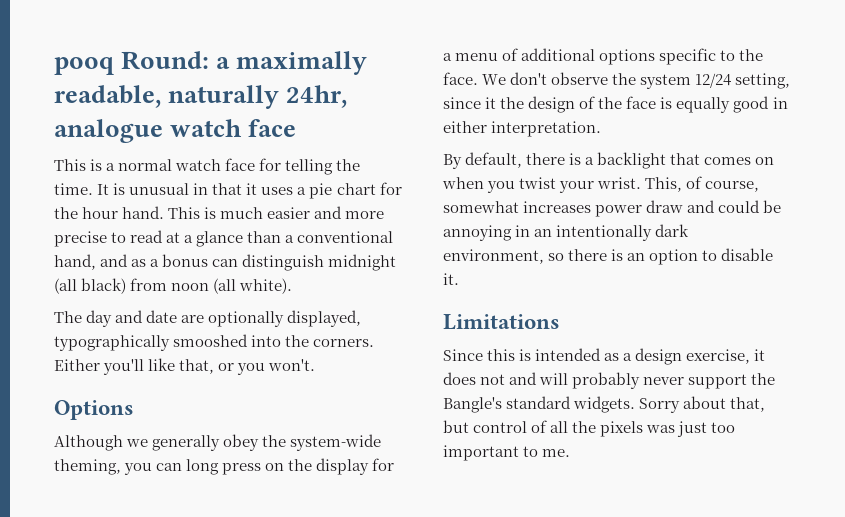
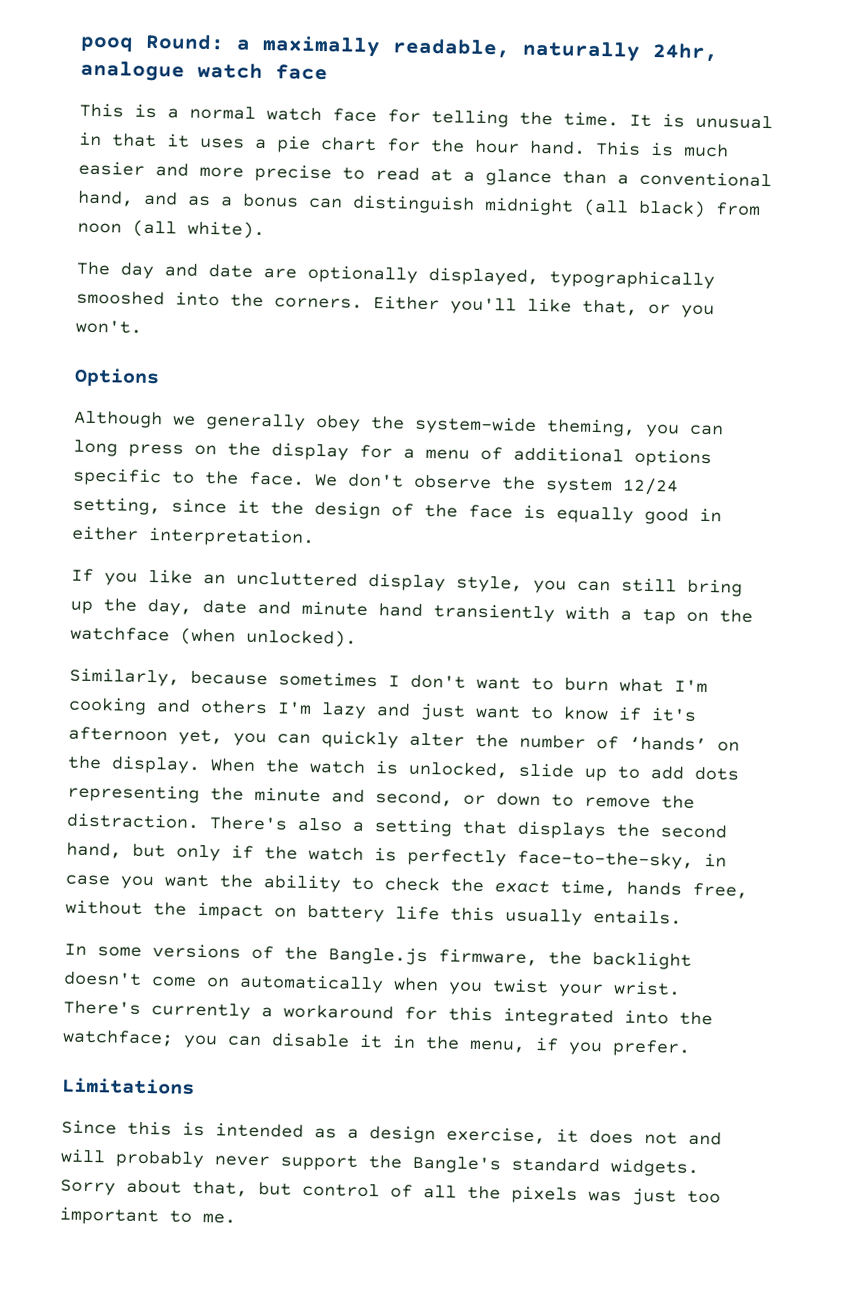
[443,152,775,169] By default, there is a backlight that comes on -> [71,568,743,597] [70,598,753,625] [70,626,357,648] [69,667,708,694] [68,696,697,722] [68,726,740,752] [67,755,739,782] [67,783,695,809] [66,812,727,840] [66,842,727,870] [65,874,748,899] [65,899,682,926] [64,943,692,970] [63,971,384,994] If you like an uncluttered display style, you can still bring up the day, date and minute hand transiently with a tap on the watchface (when unlocked). // Similarly, because sometimes I don't want to burn what I'm cooking and others I'm lazy and just want to know if it's afternoon yet, you can quickly alter the number of ‘hands’ on the display. When the watch is unlocked, slide up to add dots representing the minute and second, or down to remove the distraction. There's also a setting that displays the second hand, but only if the watch is perfectly face-to-the-sky, in case you want the ability to check the exact time, hands free, without the impact on battery life this usually entails. // In some versions of the Bangle.js firmware, the backlight doesn't come on automatically
[645,176,760,192] [443,200,782,217] [443,224,690,241] [443,248,774,265] [443,273,459,285] This, of course, somewhat increases power draw and could be annoying in an intentionally dark environment, so there is an option to disable it. -> [63,1000,713,1027] [62,1029,691,1057] There's currently a workaround for this integrated into the watchface; you can disable it in the menu, if you prefer.

